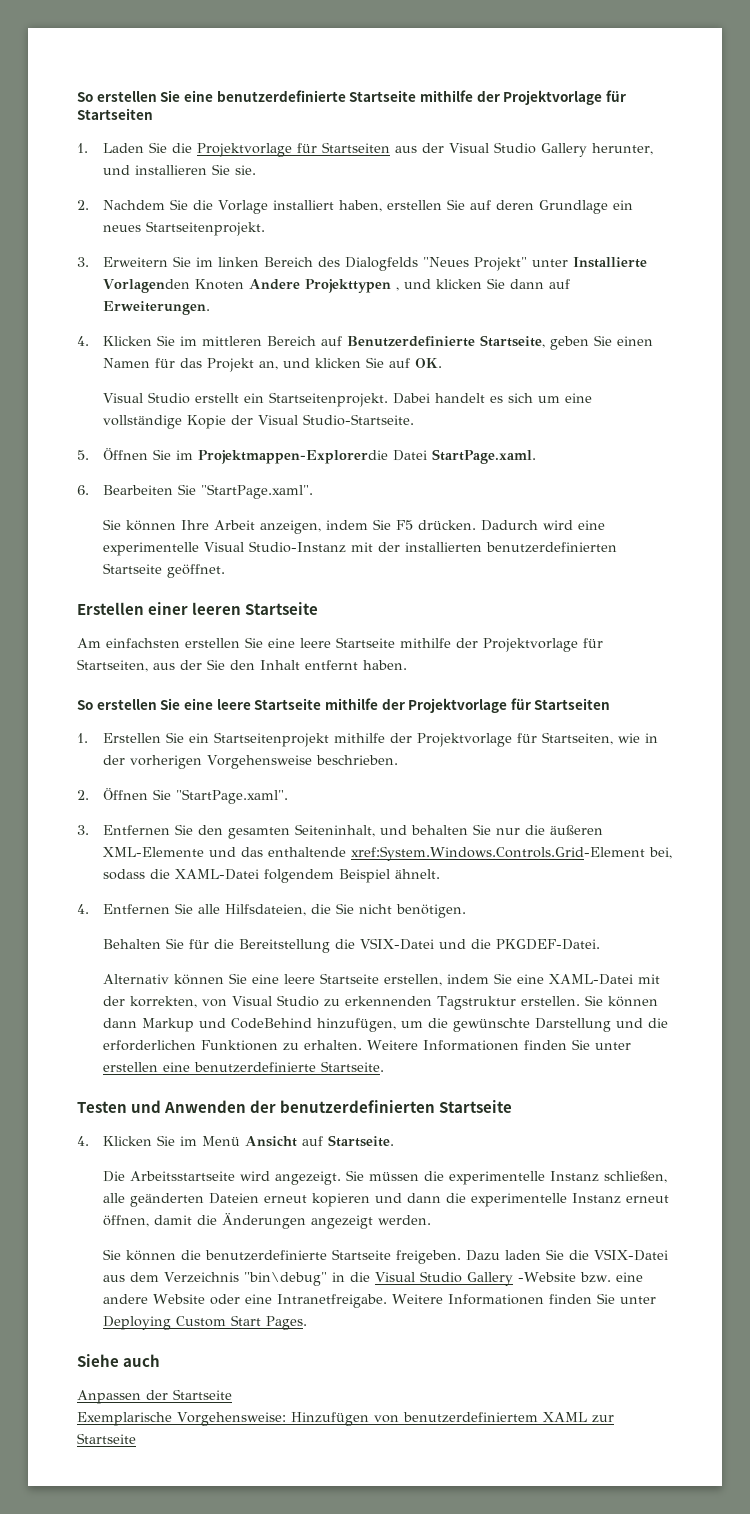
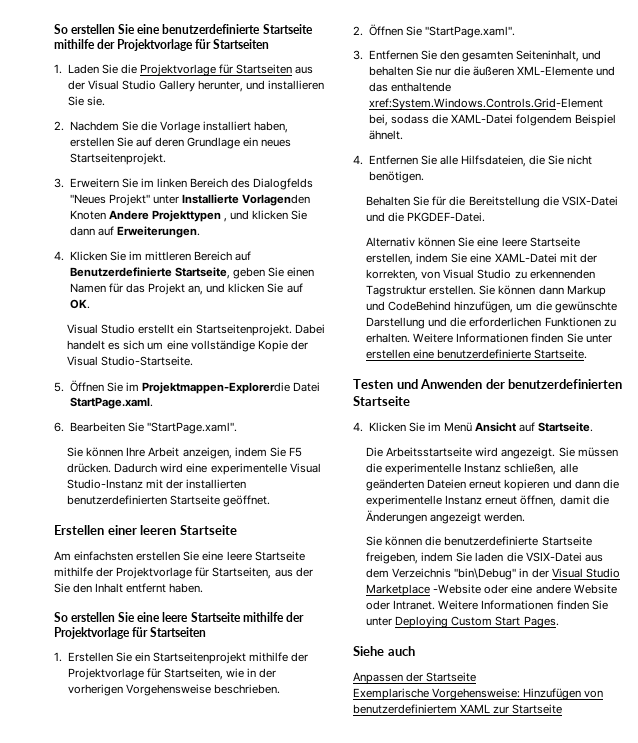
[396,1249,565,1264] freigeben. Dazu laden Sie -> [366,552,504,564] freigeben, indem Sie laden
[244,1271,612,1286] "bin\debug" in die Visual Studio Gallery -Website bzw. -> [454,568,620,580] [366,584,509,596] "bin\Debug" in der Visual Studio Marketplace -Website oder
[245,1294,388,1308] eine Intranetfreigabe. -> [393,600,436,610] Intranet.

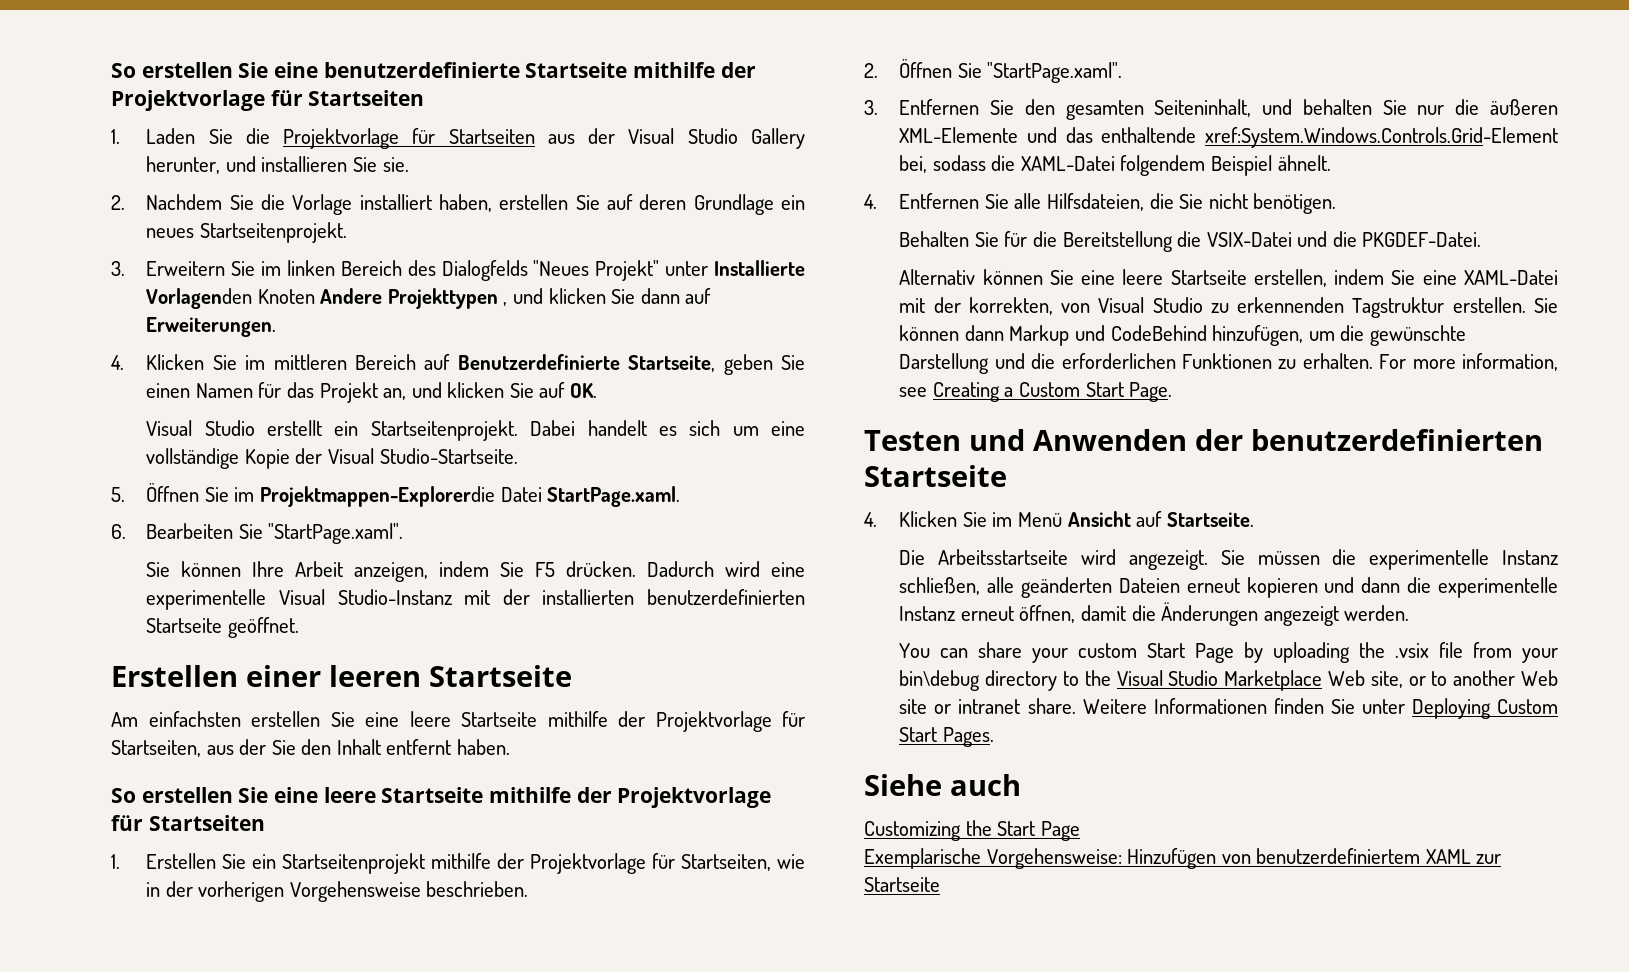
[413,333,612,343] [366,349,588,359] Weitere Informationen finden Sie unter erstellen eine benutzerdefinierte Startseite. -> [1379,353,1558,371] [899,382,1173,402] For more information, see Creating a Custom Start Page.
[366,536,592,546] [366,552,603,564] [366,568,620,580] [366,584,617,596] [366,600,436,610] Sie können die benutzerdefinierte Startseite freigeben, indem Sie laden die VSIX-Datei aus dem Verzeichnis "bin\Debug" in der Visual Studio Marketplace -Website oder eine andere Website oder Intranet. -> [899,642,1559,663] [899,670,1559,691] [899,698,1076,714] You can share your custom Start Page by uploading the .vsix file from your bin\debug directory to the Visual Studio Marketplace Web site, or to another Web site or intranet share.
[353,672,477,684] Anpassen der Startseite -> [864,820,1080,841] Customizing the Start Page

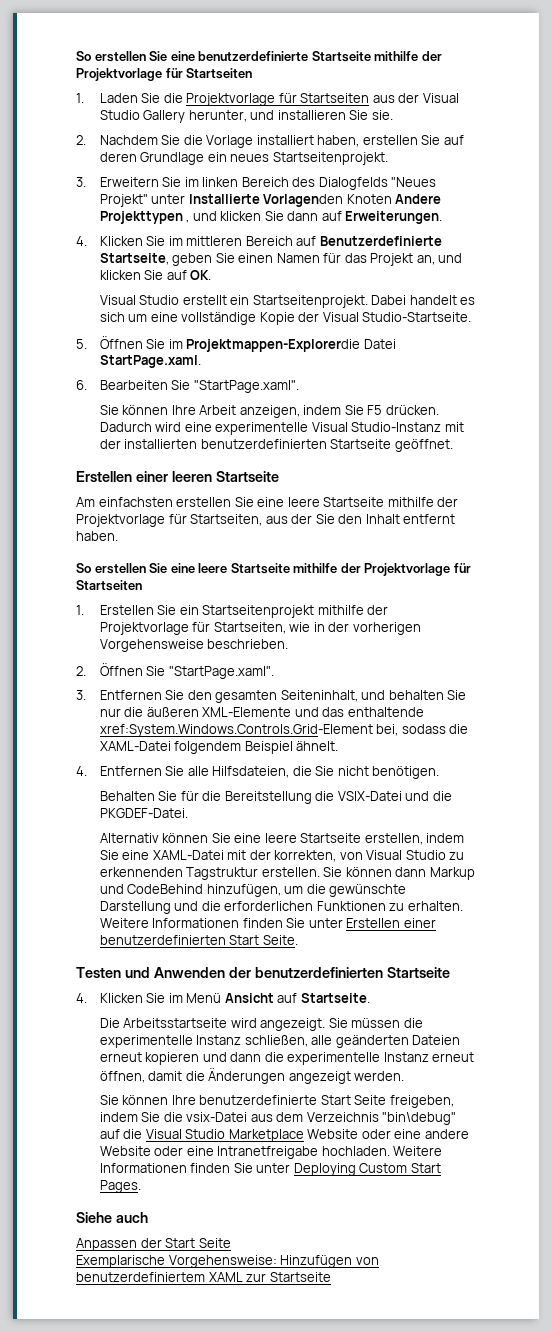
[1379,353,1558,371] [899,382,1173,402] For more information, see Creating a Custom Start Page. -> [99,918,436,928] [99,935,298,945] Weitere Informationen finden Sie unter Erstellen einer benutzerdefinierten Start Seite.
[899,642,1559,663] [899,670,1559,691] [899,698,1076,714] You can share your custom Start Page by uploading the .vsix file from your bin\debug directory to the Visual Studio Marketplace Web site, or to another Web site or intranet share. -> [99,1095,454,1108] [99,1112,457,1125] [99,1129,469,1142] [99,1146,390,1159] Sie können Ihre benutzerdefinierte Start Seite freigeben, indem Sie die vsix-Datei aus dem Verzeichnis "bin\debug" auf die Visual Studio Marketplace Website oder eine andere Website oder eine Intranetfreigabe hochladen.
[864,820,1080,841] Customizing the Start Page -> [76,1238,231,1251] Anpassen der Start Seite

